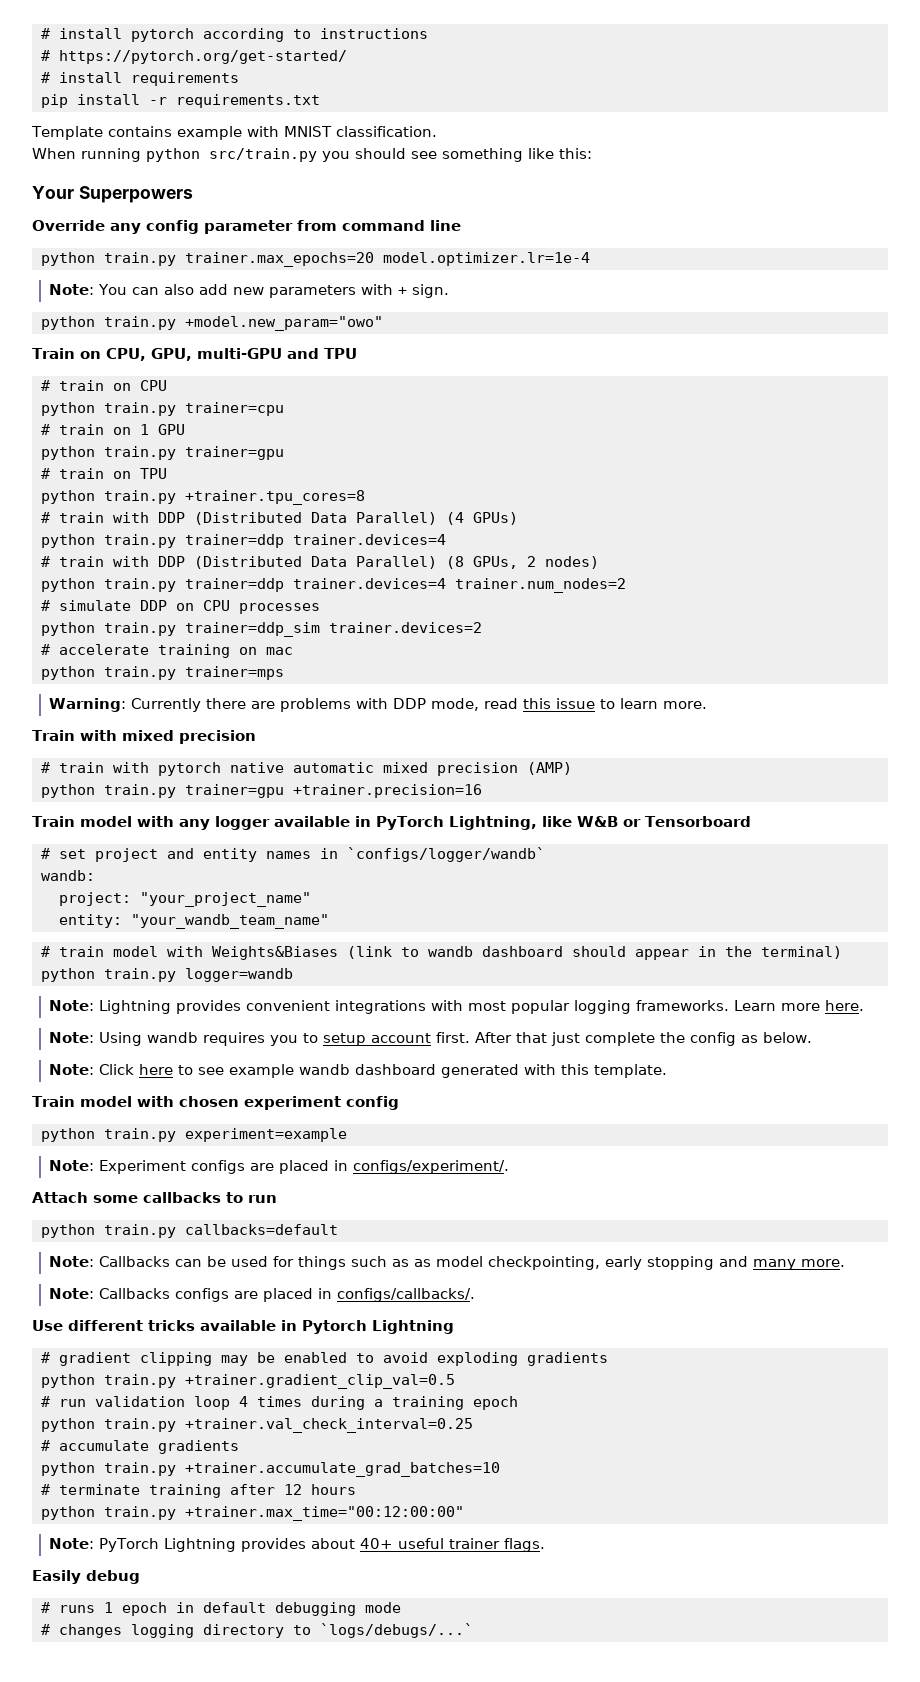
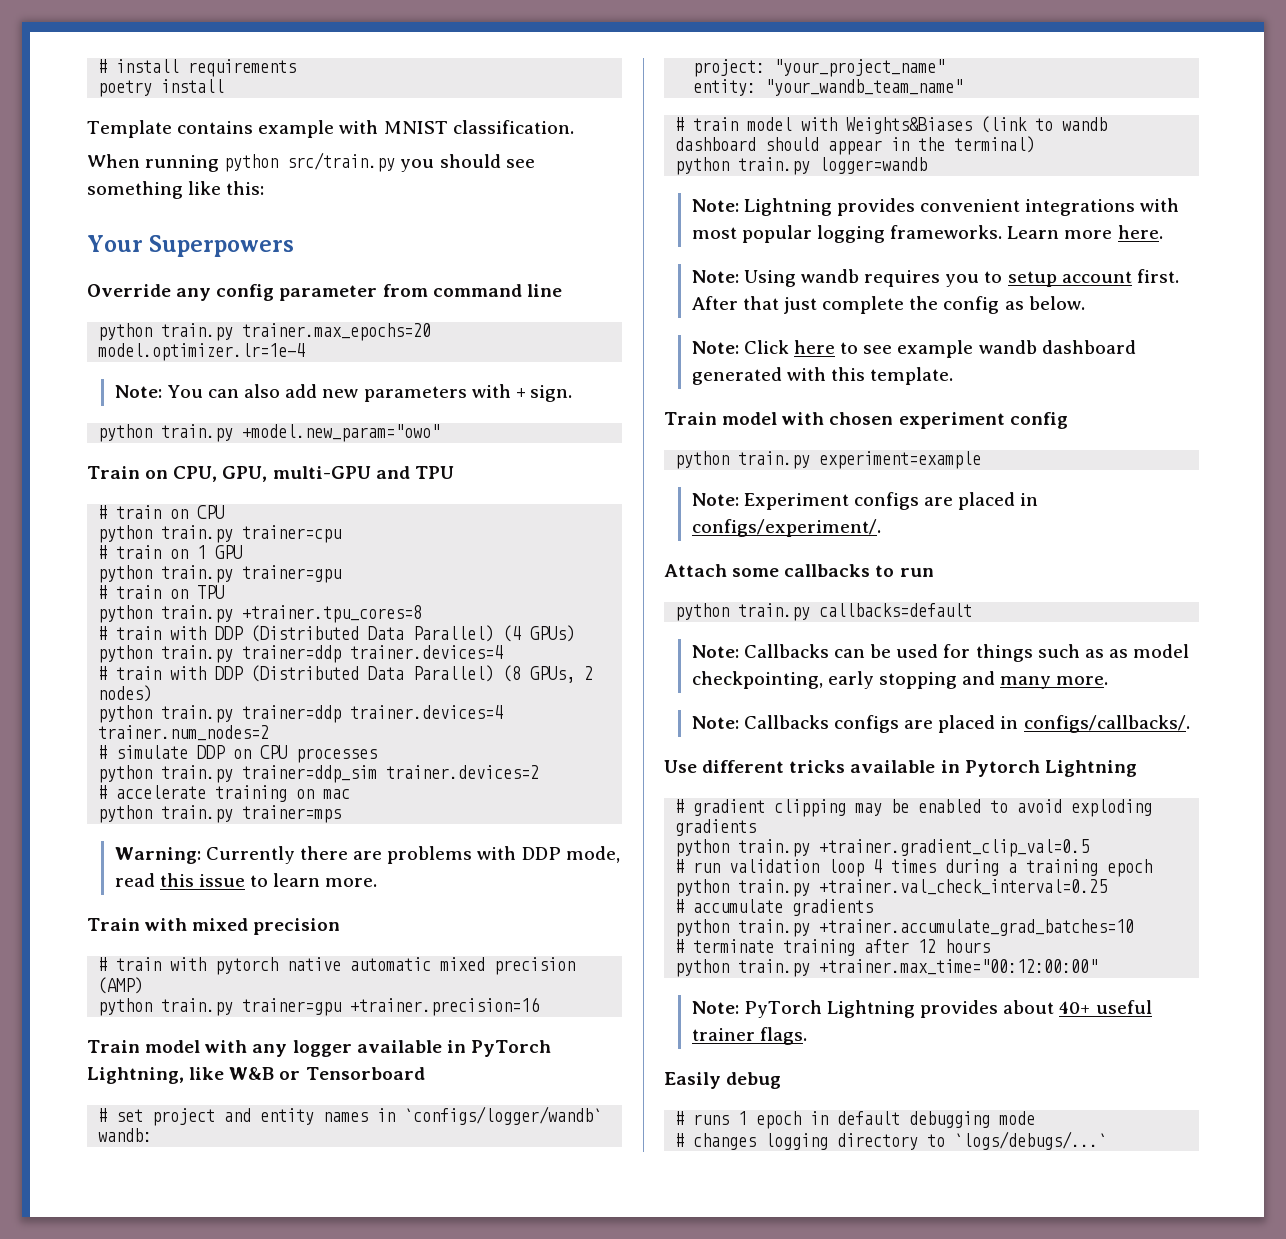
[41,28,428,42] [41,50,347,64] [41,72,122,83] # install pytorch according to instructions // # https://pytorch.org/get-started/ // # install -> [98,59,180,73] # install
[41,94,320,108] pip install -r requirements.txt -> [98,79,225,97] poetry install

